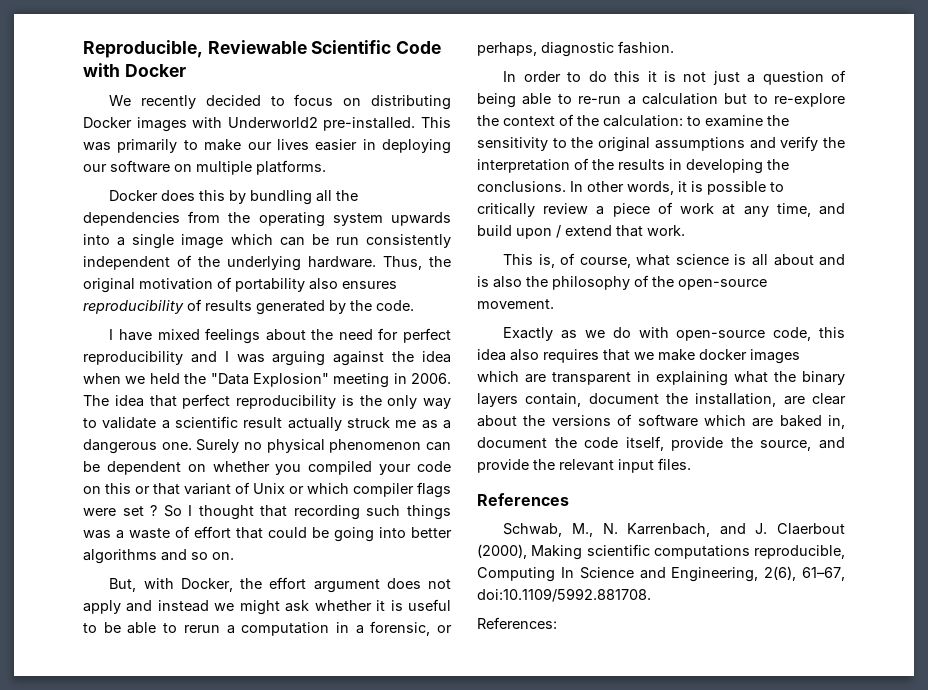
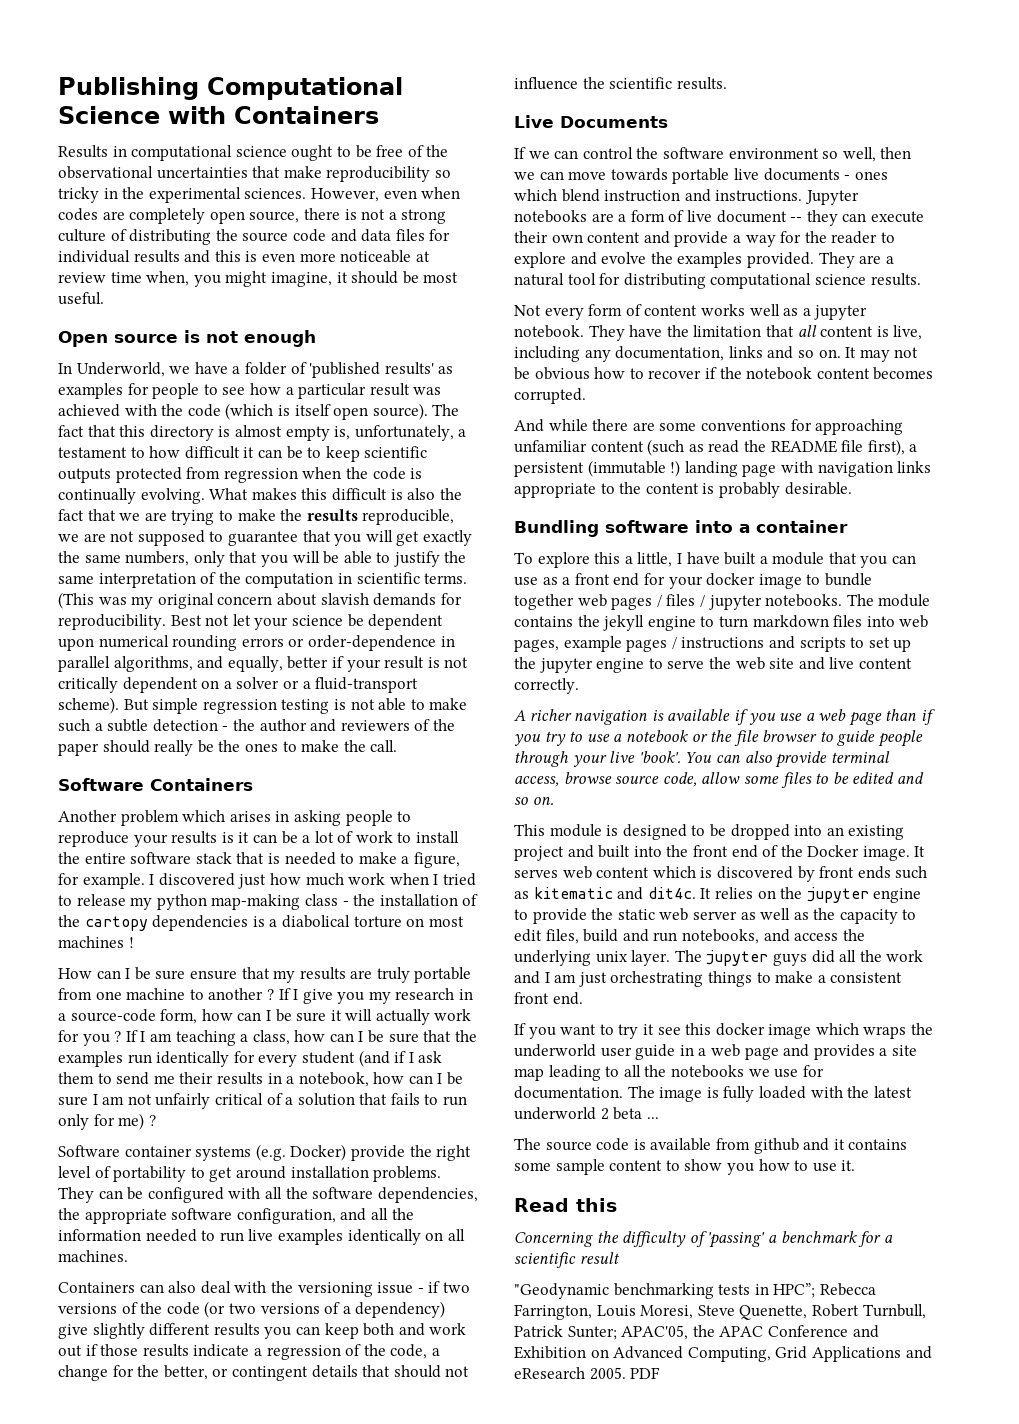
[83,40,442,58] [83,63,186,77] [109,94,451,110] [83,117,451,132] [83,139,451,154] [83,160,326,175] [109,190,359,205] [83,211,451,227] [83,234,451,249] [83,255,451,271] [83,277,397,293] [83,299,414,315] [109,328,451,344] [83,351,451,366] [83,373,451,388] [83,394,451,409] [83,416,451,431] [83,439,451,454] [83,461,451,475] [83,482,451,498] [83,505,451,520] [83,526,452,542] [83,549,234,564] [109,577,452,593] [83,599,452,615] [83,621,452,636] [477,41,674,57] [503,70,846,85] [477,93,845,108] [477,114,789,127] [477,136,845,152] [477,158,789,174] [477,181,784,195] [477,202,845,217] [477,225,685,239] [503,253,845,268] [477,275,767,290] [477,299,554,309] [503,327,845,341] [477,349,800,364] [477,371,845,386] [477,393,846,407] [477,414,845,429] [477,436,845,451] [477,458,691,473] [477,493,569,506] [503,523,845,537] [477,544,845,560] [477,566,845,582] [477,588,651,602] [477,617,557,629] Reproducible, Reviewable Scientific Code with Docker // We recently decided to focus on distributing Docker images with Underworld2 pre-installed. This was primarily to make our lives easier in deploying our software on multiple platforms. // Docker does this by bundling all the dependencies from the operating system upwards into a single image which can be run consistently independent of the underlying hardware. Thus, the original motivation of portability also ensures reproducibility of results generated by the code. // I have mixed feelings about the need for perfect reproducibility and I was arguing against the idea when we held the "Data Explosion" meeting in 2006. The idea that perfect reproducibility is the only way to validate a scientific result actually struck me as a dangerous one. Surely no physical phenomenon can be dependent on whether you compiled your code on this or that variant of Unix or which compiler flags were set ? So I thought that recording such things was a waste of effort that could be going into better algorithms and so on. // But, with Docker, the effort argument does not apply and instead we might ask whether it is useful to be able to rerun a computation in a forensic, or perhaps, diagnostic fashion. // In order to do this it is not just a question of being able to re-run a calculation but to re-explore the context of the calculation: to examine the sensitivity to the original assumptions and verify the interpretation of the results in developing the conclusions. In other words, it is possible to critically review a piece of work at any time, and build upon / extend that work. // This is, of course, what science is all about and is also the philosophy of the open-source movement. // Exactly as we do with open-source code, this idea also requires that we make docker images which are transparent in explaining what the binary layers contain, document the installation, are clear about the versions of software which are baked in, document the code itself, provide the source, and provide the relevant input files. // References // Schwab, M., N. Karrenbach, and J. Claerbout (2000), Making scientific computations reproducible, Computing In Science and Engineering, 2(6), 61–67, doi:10.1109/5992.881708. // References: -> [58,77,403,100] [58,106,379,124] [58,145,449,161] [58,166,451,182] [58,187,461,203] [58,208,447,224] [58,229,451,245] [58,250,430,263] [58,271,459,287] [58,292,104,305] [58,330,316,347] [58,362,454,378] [58,383,442,399] [58,403,460,420] [58,425,467,441] [58,446,428,462] [58,467,423,483] [58,488,462,504] [58,509,455,525] [58,530,472,546] [58,551,467,567] [58,572,468,588] [58,592,462,609] [58,614,444,630] [58,635,455,651] [58,656,469,672] [58,677,419,693] [58,697,468,714] [58,719,455,732] [58,740,398,756] [58,778,253,791] [58,810,412,826] [58,831,460,847] [58,852,460,868] [58,873,476,889] [58,894,479,910] [58,915,464,931] [58,936,134,948] [58,967,472,983] [58,988,474,1004] [58,1009,472,1025] [58,1030,477,1046] [58,1050,443,1067] [58,1072,464,1087] [58,1093,468,1109] [58,1113,156,1130] [58,1144,472,1161] [58,1166,442,1182] [58,1187,478,1203] [58,1208,414,1224] [58,1229,465,1245] [58,1250,128,1262] [58,1281,470,1297] [58,1301,446,1318] [58,1323,467,1339] [58,1344,440,1360] [58,1365,470,1381] [514,77,727,90] [514,115,668,128] [514,147,912,162] [514,168,888,184] [514,189,859,205] [514,210,924,226] [514,231,895,247] [514,252,894,268] [514,273,921,289] [514,304,868,320] [514,325,923,341] [514,346,919,362] [514,367,934,380] [514,388,586,404] [514,419,904,435] [514,439,918,456] [514,460,932,477] [514,482,852,498] [514,520,848,537] [514,552,917,568] [514,573,872,589] [514,594,931,610] [514,615,929,631] [514,636,912,652] [514,657,912,673] [514,678,579,694] [514,709,936,726] [514,730,924,747] [514,751,890,768] [514,772,924,788] [514,797,554,805] [514,824,905,840] [514,845,926,861] [514,866,928,882] [514,887,922,903] [514,908,917,924] [514,929,865,944] [514,950,924,966] [514,971,903,987] [514,992,583,1005] [514,1023,934,1039] [514,1044,917,1060] [514,1065,824,1081] [514,1086,912,1102] [514,1107,659,1120] [514,1138,908,1154] [514,1159,856,1175] [514,1198,617,1212] [514,1231,893,1248] [514,1252,620,1268] [514,1283,876,1299] [514,1304,926,1320] [514,1325,879,1340] [514,1346,932,1362] [514,1367,661,1380] Publishing Computational Science with Containers // Results in computational science ought to be free of the observational uncertainties that make reproducibility so tricky in the experimental sciences. However, even when codes are completely open source, there is not a strong culture of distributing the source code and data files for individual results and this is even more noticeable at review time when, you might imagine, it should be most useful. // Open source is not enough // In Underworld, we have a folder of 'published results' as examples for people to see how a particular result was achieved with the code (which is itself open source). The fact that this directory is almost empty is, unfortunately, a testament to how difficult it can be to keep scientific outputs protected from regression when the code is continually evolving. What makes this difficult is also the fact that we are trying to make the results reproducible, we are not supposed to guarantee that you will get exactly the same numbers, only that you will be able to justify the same interpretation of the computation in scientific terms. (This was my original concern about slavish demands for reproducibility. Best not let your science be dependent upon numerical rounding errors or order-dependence in parallel algorithms, and equally, better if your result is not critically dependent on a solver or a fluid-transport scheme). But simple regression testing is not able to make such a subtle detection - the author and reviewers of the paper should really be the ones to make the call. // Software Containers // Another problem which arises in asking people to reproduce your results is it can be a lot of work to install the entire software stack that is needed to make a figure, for example. I discovered just how much work when I tried to release my python map-making class - the installation of the cartopy dependencies is a diabolical torture on most machines ! // How can I be sure ensure that my results are truly portable from one machine to another ? If I give you my research in a source-code form, how can I be sure it will actually work for you ? If I am teaching a class, how can I be sure that the examples run identically for every student (and if I ask them to send me their results in a notebook, how can I be sure I am not unfairly critical of a solution that fails to run only for me) ? // Software container systems (e.g. Docker) provide the right level of portability to get around installation problems. They can be configured with all the software dependencies, the appropriate software configuration, and all the information needed to run live examples identically on all machines. // Containers can also deal with the versioning issue - if two versions of the code (or two versions of a dependency) give slightly different results you can keep both and work out if those results indicate a regression of the code, a change for the better, or contingent details that should not influence the scientific results. // Live Documents // If we can control the software environment so well, then we can move towards portable live documents - ones which blend instruction and instructions. Jupyter notebooks are a form of live document -- they can execute their own content and provide a way for the reader to explore and evolve the examples provided. They are a natural tool for distributing computational science results. // Not every form of content works well as a jupyter notebook. They have the limitation that all content is live, including any documentation, links and so on. It may not be obvious how to recover if the notebook content becomes corrupted. // And while there are some conventions for approaching unfamiliar content (such as read the README file first), a persistent (immutable !) landing page with navigation links appropriate to the content is probably desirable. // Bundling software into a container // To explore this a little, I have built a module that you can use as a front end for your docker image to bundle together web pages / files / jupyter notebooks. The module contains the jekyll engine to turn markdown files into web pages, example pages / instructions and scripts to set up the jupyter engine to serve the web site and live content correctly. // A richer navigation is available if you use a web page than if you try to use a notebook or the file browser to guide people through your live 'book'. You can also provide terminal access, browse source code, allow some files to be edited and so on. // This module is designed to be dropped into an existing project and built into the front end of the Docker image. It serves web content which is discovered by front ends such as kitematic and dit4c. It relies on the jupyter engine to provide the static web server as well as the capacity to edit files, build and run notebooks, and access the underlying unix layer. The jupyter guys did all the work and I am just orchestrating things to make a consistent front end. // If you want to try it see this docker image which wraps the underworld user guide in a web page and provides a site map leading to all the notebooks we use for documentation. The image is fully loaded with the latest underworld 2 beta ... // The source code is available from github and it contains some sample content to show you how to use it. // Read this // Concerning the difficulty of 'passing' a benchmark for a scientific result // "Geodynamic benchmarking tests in HPC”; Rebecca Farrington, Louis Moresi, Steve Quenette, Robert Turnbull, Patrick Sunter; APAC'05, the APAC Conference and Exhibition on Advanced Computing, Grid Applications and eResearch 2005. PDF

